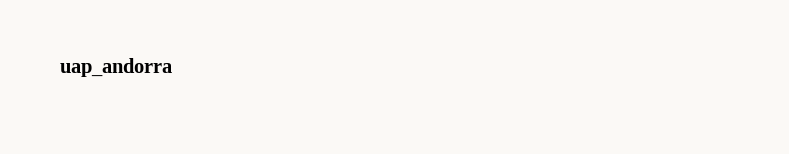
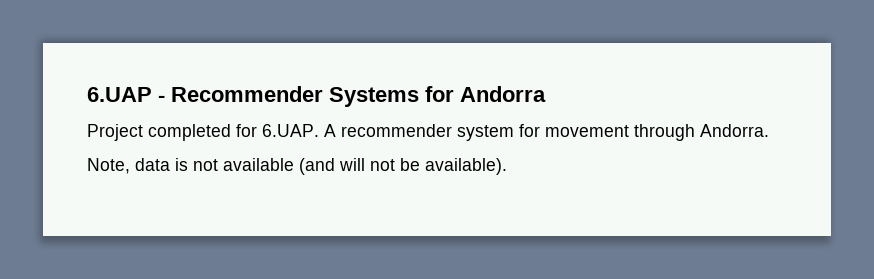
[60,58,172,77] uap_andorra -> [87,86,546,107] [87,124,769,141] [87,158,507,175] 6.UAP - Recommender Systems for Andorra // Project completed for 6.UAP. A recommender system for movement through Andorra. // Note, data is not available (and will not be available).

